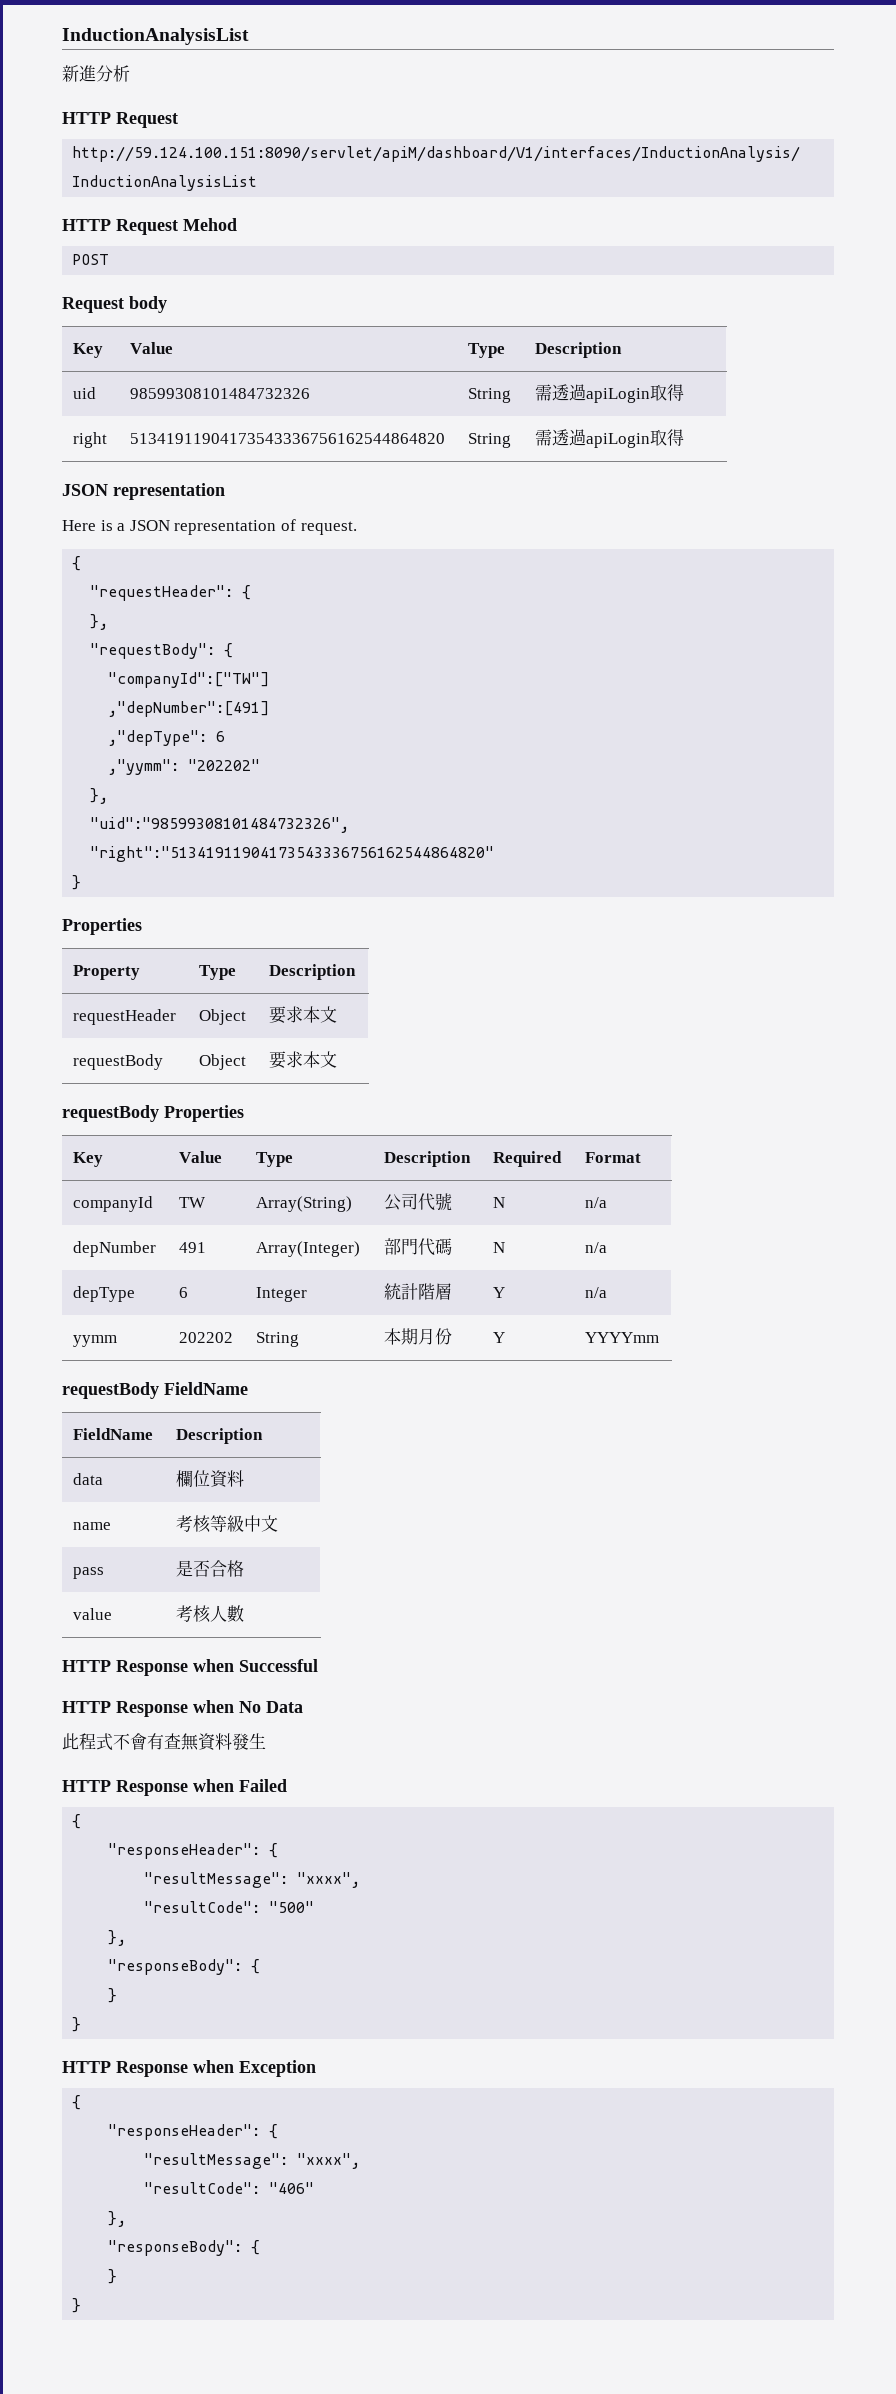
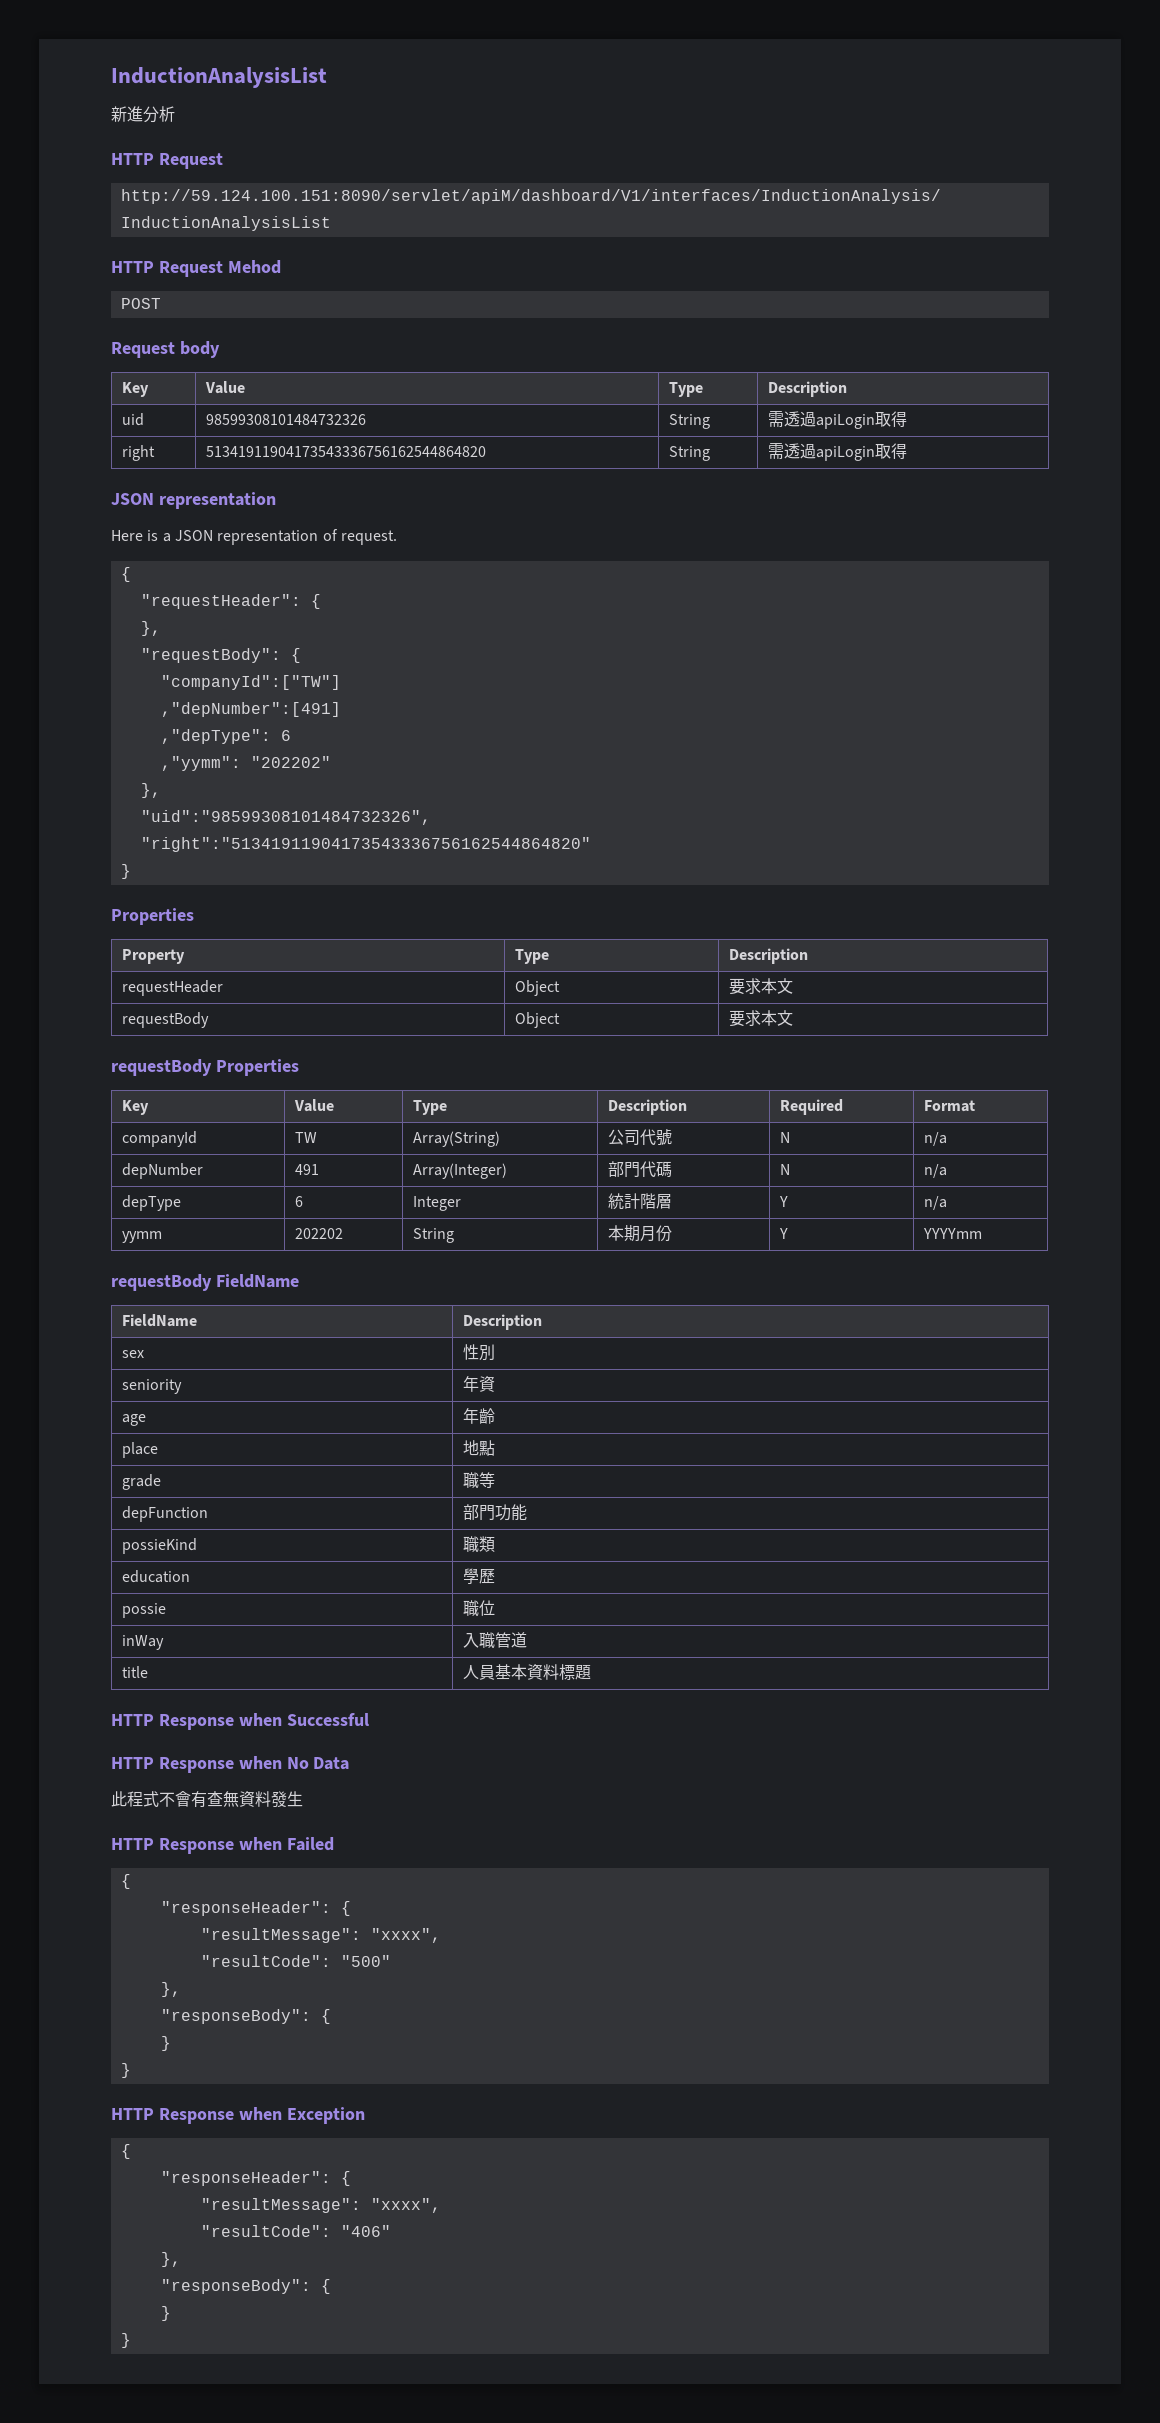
[73,1473,104,1485] [176,1470,245,1488] [73,1522,112,1530] [176,1515,279,1533] [73,1567,105,1579] [176,1560,245,1577] [73,1608,113,1620] [176,1605,245,1623] data | 欄位資料 // name | 考核等級中文 // pass | 是否合格 // value | 考核人數 -> [122,1350,145,1358] [463,1344,496,1361] [122,1379,183,1394] [463,1376,496,1392] [122,1414,147,1426] [463,1408,496,1424] [122,1442,159,1458] [463,1440,496,1456] [122,1474,162,1490] [463,1472,496,1489] [122,1506,209,1522] [463,1504,528,1521] [122,1538,198,1554] [463,1536,496,1553] [122,1570,191,1583] [463,1568,496,1584] [122,1603,167,1618] [463,1600,496,1617] [122,1635,165,1650] [463,1632,528,1649] [122,1666,149,1678] [463,1664,592,1680] sex | 性別 // seniority | 年資 // age | 年齡 // place | 地點 // grade | 職等 // depFunction | 部門功能 // possieKind | 職類 // education | 學歷 // possie | 職位 // inWay | 入職管道 // title | 人員基本資料標題

